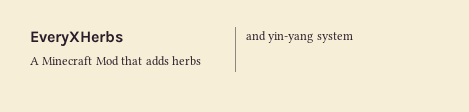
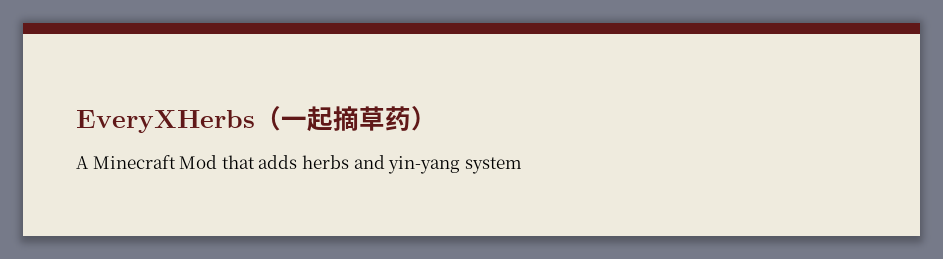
(123, 39) none -> [255,106,437,132] （一起摘草药）

